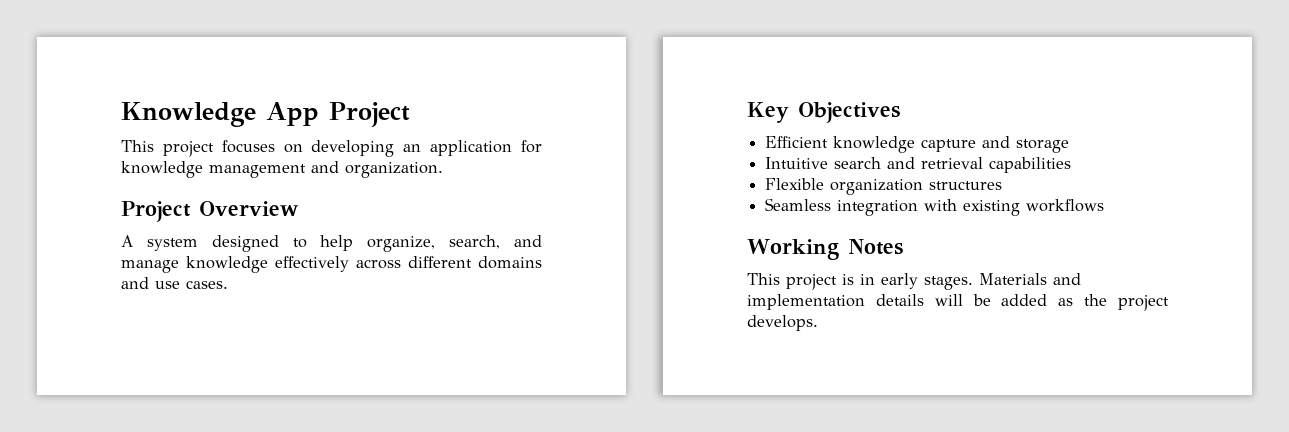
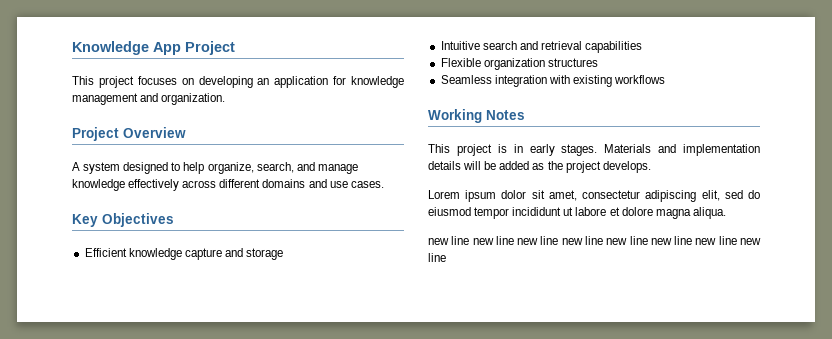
(818, 323) none -> [428,190,760,202] [428,207,726,219] [428,236,761,245] [428,253,446,262] // Lorem ipsum dolor sit amet, consectetur adipiscing elit, sed do eiusmod tempor incididunt ut labore et dolore magna aliqua. // new line new line new line new line new line new line new line new line

